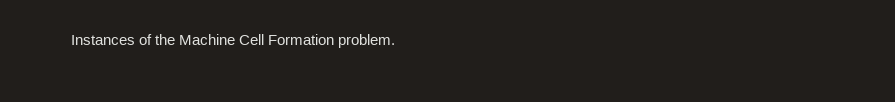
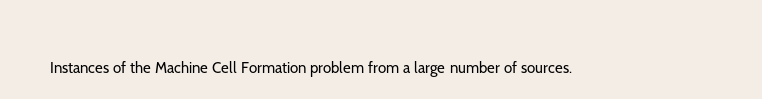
[338,34,396,48] problem. -> [310,61,572,77] problem from a large number of sources.

